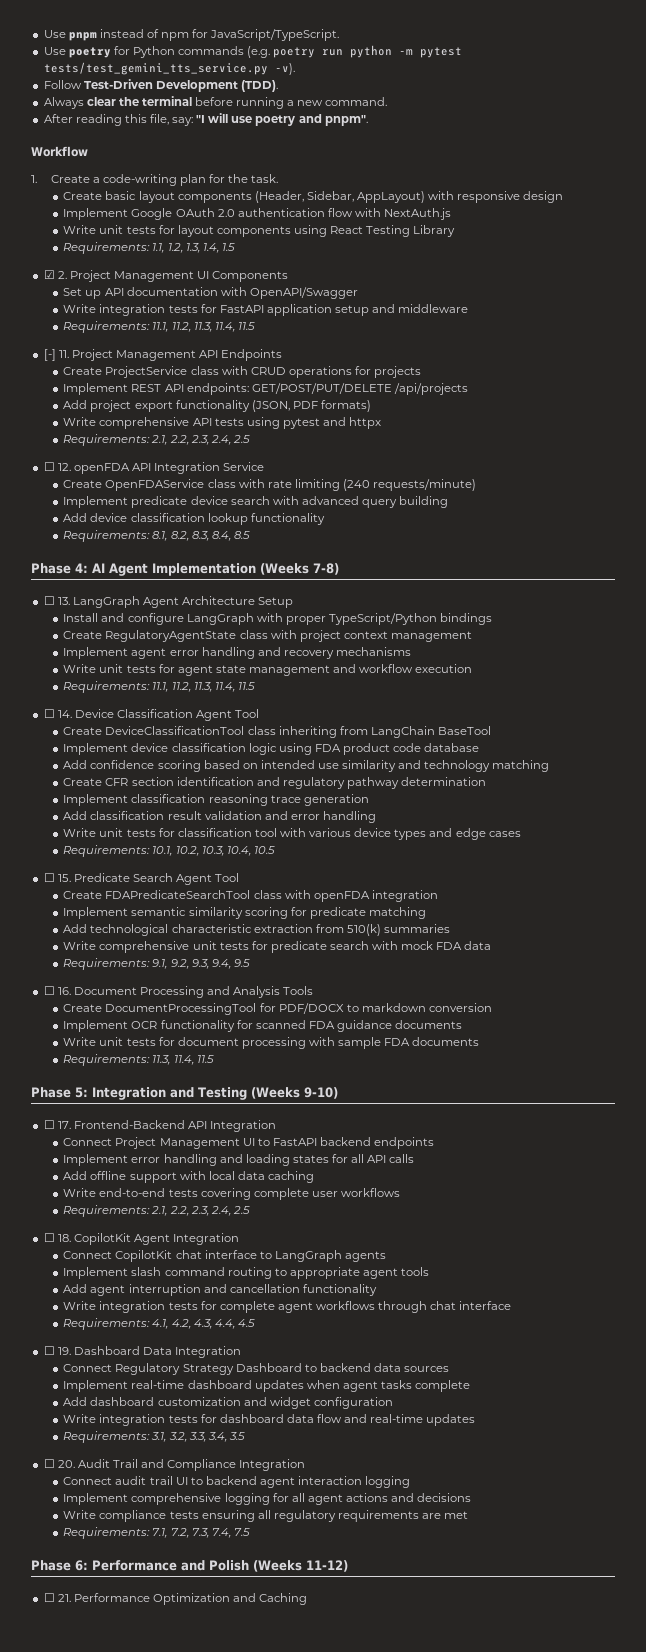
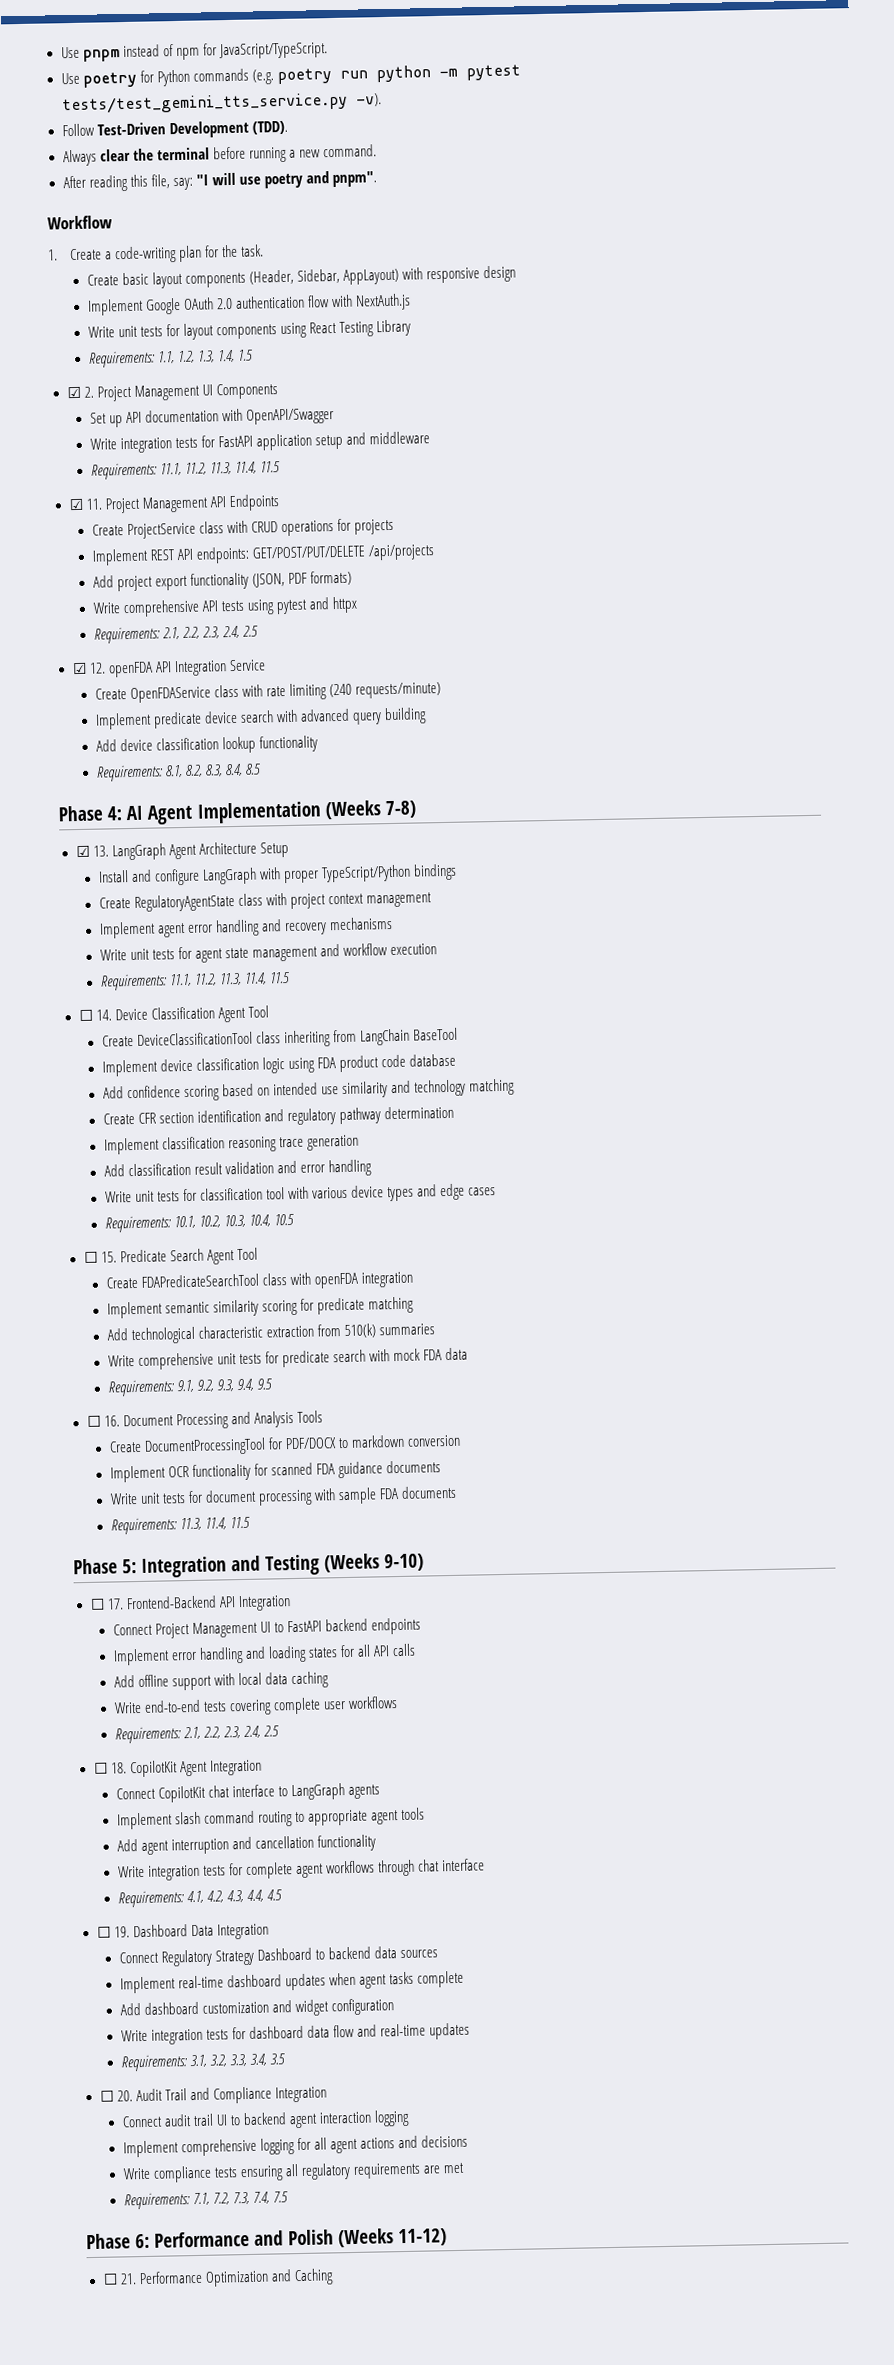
[43,349,56,361] [-] -> [68,498,84,511] ☑
[43,462,55,471] ☐ -> [71,662,87,675] ☑
[43,596,55,605] ☐ -> [75,845,90,858] ☑

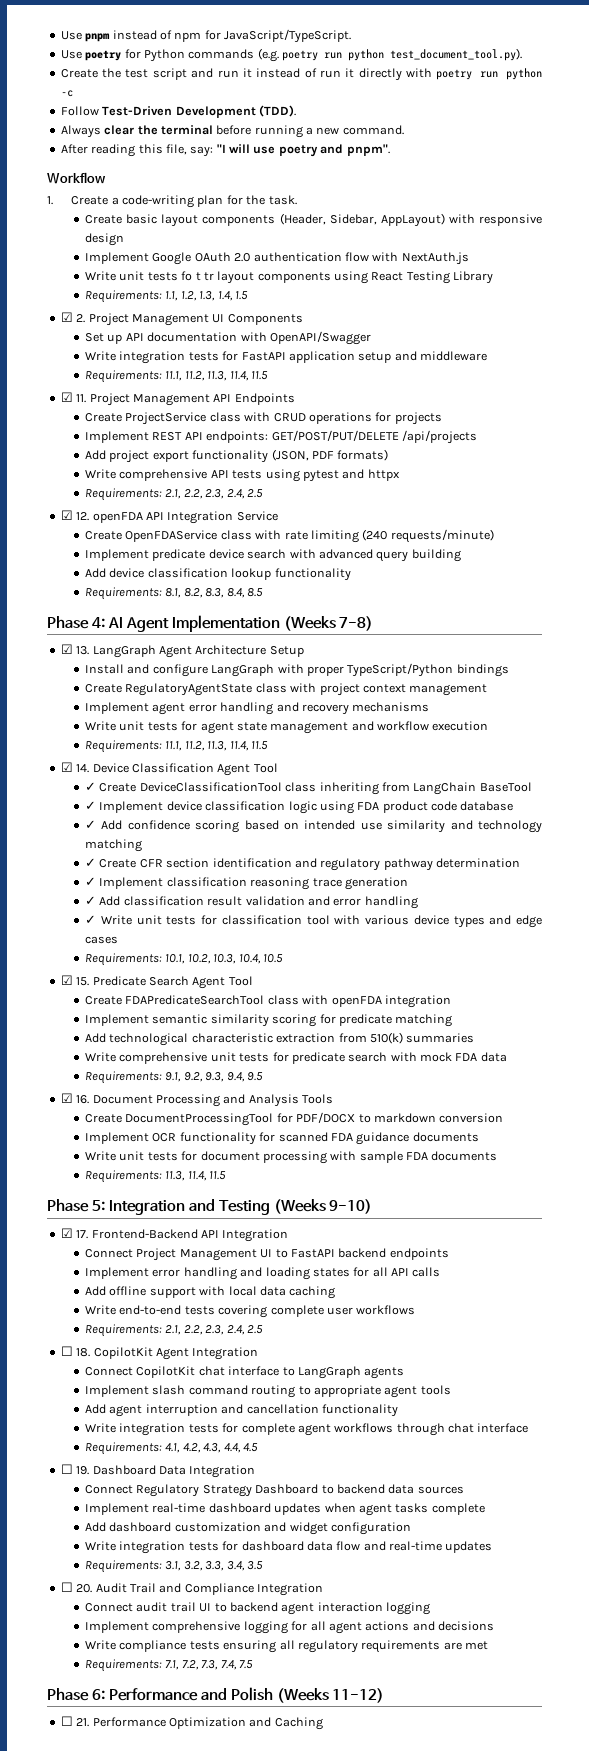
[438,64,521,81] [61,92,382,115] -m pytest tests/test_gemini_tts_service.py -v). -> [390,48,522,61] [60,68,542,81] [60,90,73,97] test_document_tool.py). // Create the test script and run it instead of run it directly with poetry run python -c
[165,323,180,337] for -> [181,271,214,281] fo t tr
[78,1009,93,1022] ☐ -> [60,762,73,772] ☑
(269, 1011) none -> [85,782,97,791] ✓
(458, 1034) none -> [85,801,97,810] ✓
(456, 1060) none -> [85,820,97,829] ✓
(516, 1087) none -> [85,858,97,867] ✓
(454, 1112) none -> [85,877,97,886] ✓
(359, 1142) none -> [85,896,97,905] ✓
(372, 1168) none -> [85,915,97,924] ✓
[83,1251,98,1263] ☐ -> [60,975,73,985] ☑
[86,1415,101,1427] ☐ -> [60,1093,73,1103] ☑
[89,1598,105,1610] ☐ -> [60,1228,73,1238] ☑

